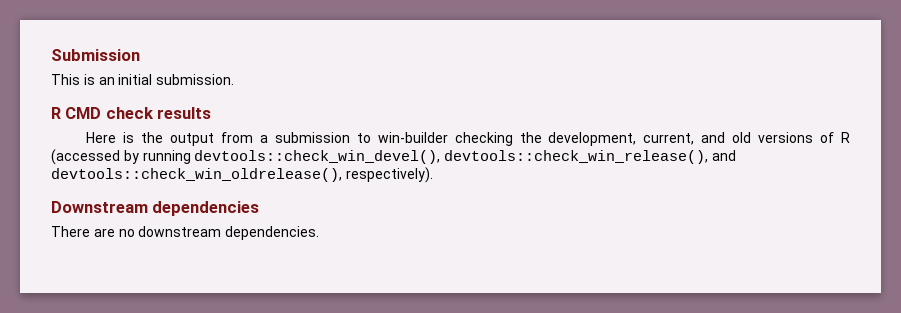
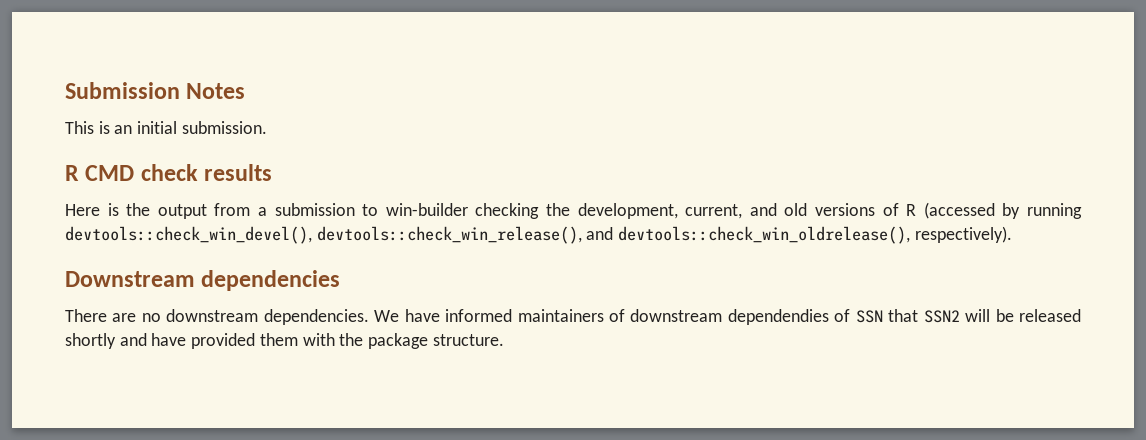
(140, 55) none -> [186,83,246,99] Notes
(320, 233) none -> [374,309,1082,325] [65,333,504,349] We have informed maintainers of downstream dependendies of SSN that SSN2 will be released shortly and have provided them with the package structure.

